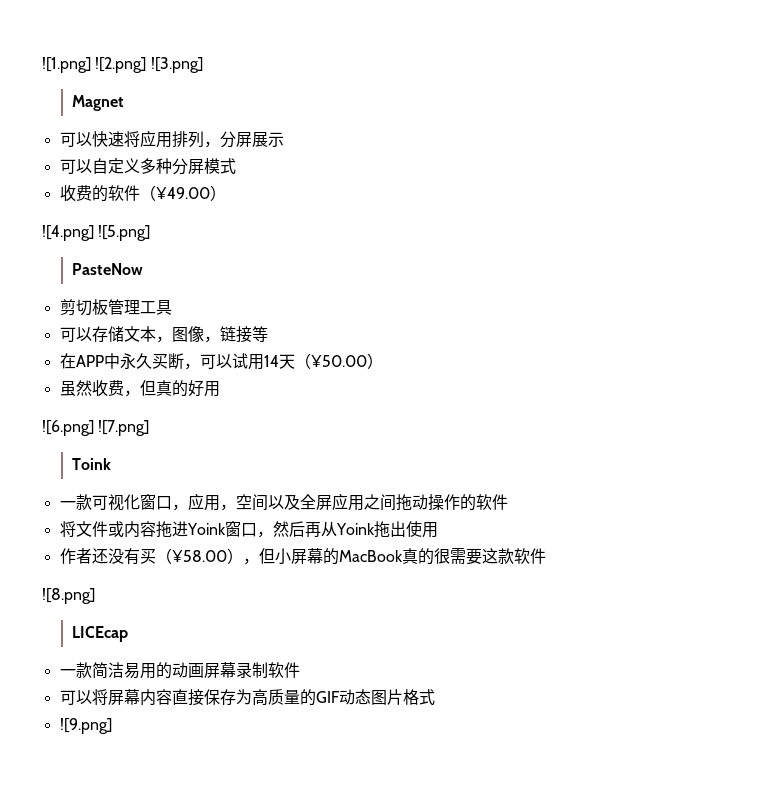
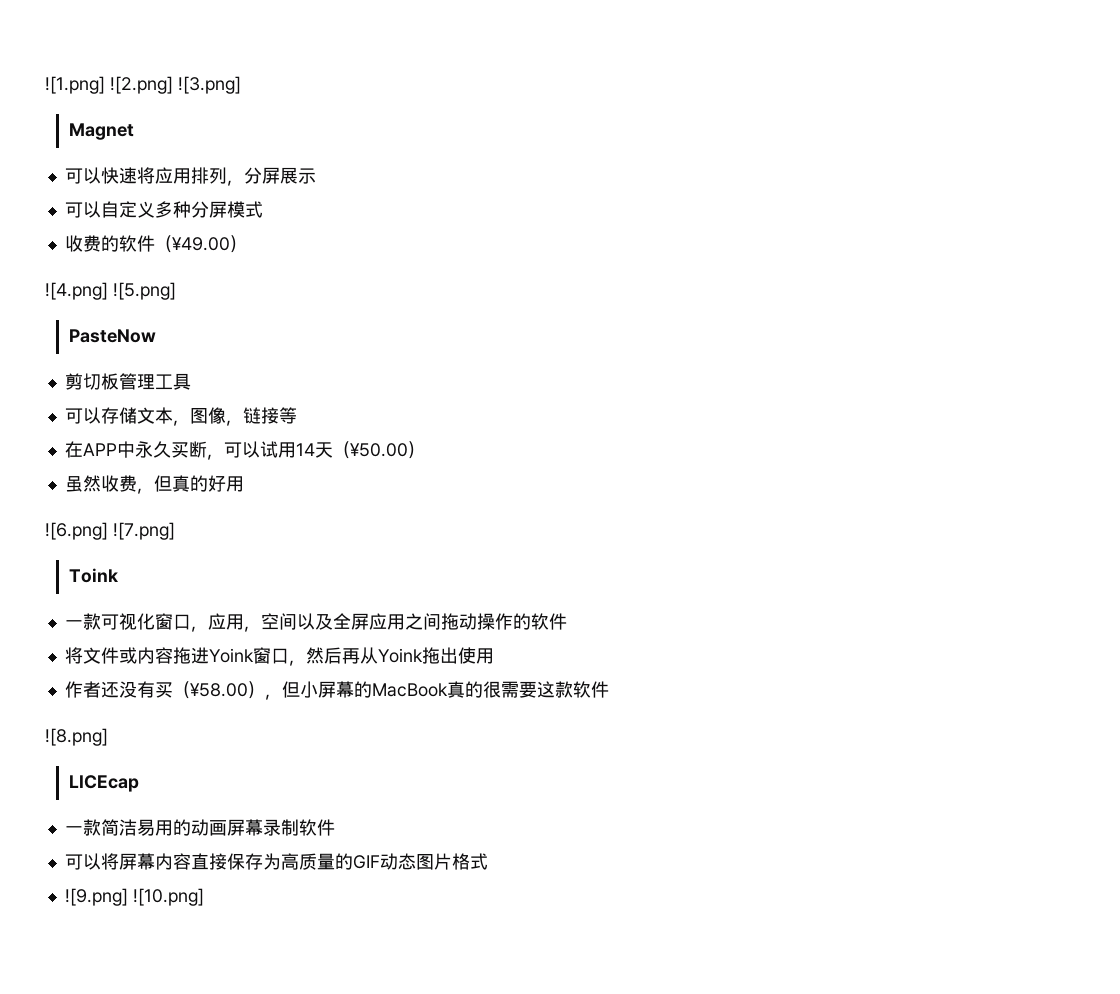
(112, 726) none -> [132,888,204,906] ![10.png]

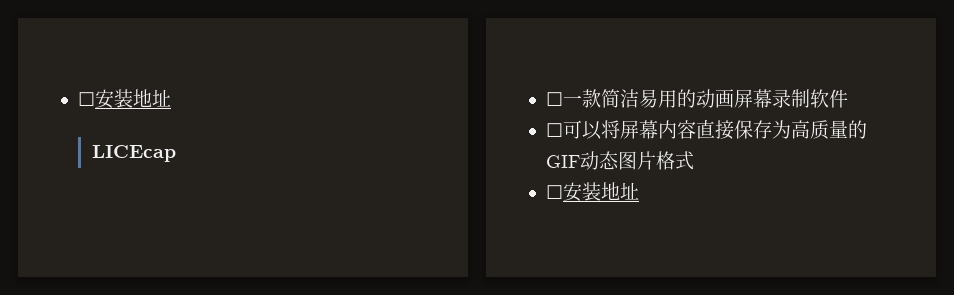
[45,76,241,94] [68,123,134,140] [64,167,316,186] [64,201,263,218] [64,235,247,253] [45,282,176,300] [68,329,156,343] [64,373,191,390] [64,407,297,426] [64,441,425,460] [64,475,244,494] [45,522,175,540] [68,568,119,583] [64,613,567,632] [64,647,494,666] [64,681,609,700] [45,728,108,746] ![1.png] ![2.png] ![3.png] // Magnet // 可以快速将应用排列，分屏展示 // 可以自定义多种分屏模式 // 收费的软件（¥49.00） // ![4.png] ![5.png] // PasteNow // 剪切板管理工具 // 可以存储文本，图像，链接等 // 在APP中永久买断，可以试用14天（¥50.00） // 虽然收费，但真的好用 // ![6.png] ![7.png] // Toink // 一款可视化窗口，应用，空间以及全屏应用之间拖动操作的软件 // 将文件或内容拖进Yoink窗口，然后再从Yoink拖出使用 // 作者还没有买（¥58.00），但小屏幕的MacBook真的很需要这款软件 // ![8.png] -> [77,89,171,109] ☐安装地址
(139, 783) none -> [545,92,563,106] ☐
(335, 827) none -> [545,123,563,137] ☐
[64,888,204,906] ![9.png] ![10.png] -> [545,182,639,202] ☐安装地址

